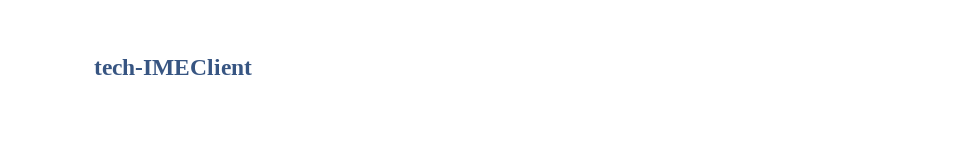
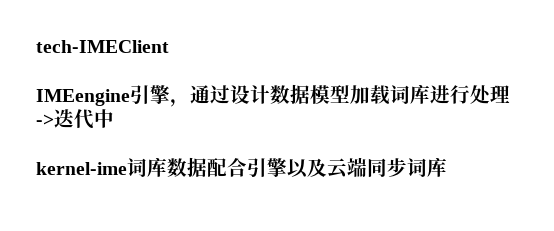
(252, 67) none -> [36,84,510,107] [36,109,114,129] [36,157,447,179] // IMEengine引擎，通过设计数据模型加载词库进行处理->迭代中 // kernel-ime词库数据配合引擎以及云端同步词库

